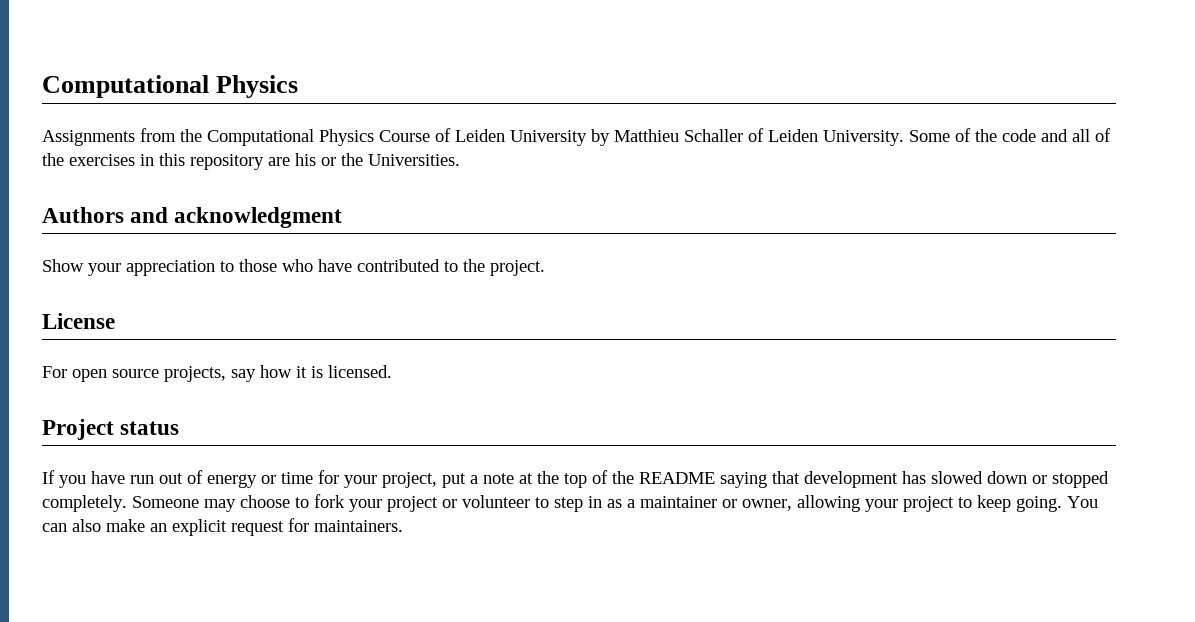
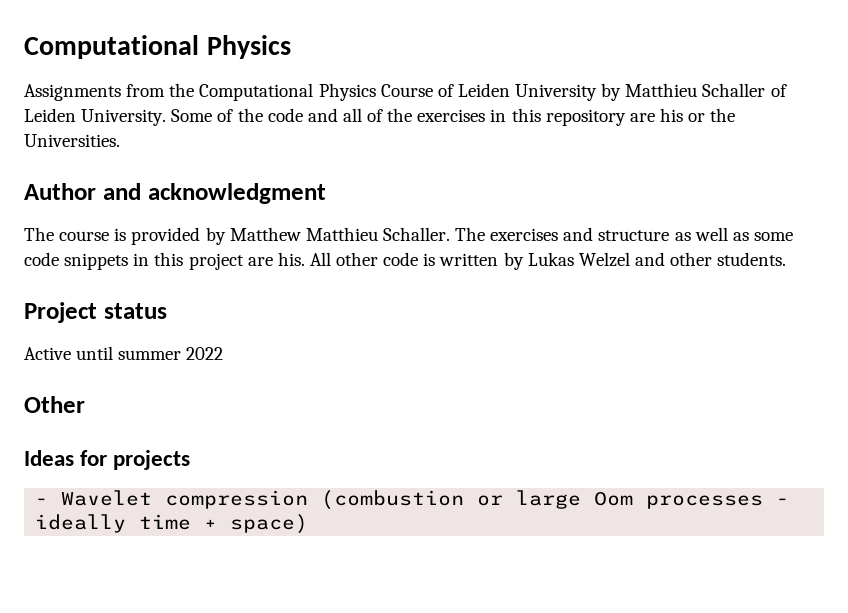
[42,207,124,223] Authors -> [24,183,96,200] Author
[42,259,545,276] [42,313,115,329] [42,365,392,382] [42,419,180,440] [42,470,1109,488] [42,494,1098,512] [42,518,403,536] Show your appreciation to those who have contributed to the project. // License // For open source projects, say how it is licensed. // Project status // If you have run out of energy or time for your project, put a note at the top of the README saying that development has slowed down or stopped completely. Someone may choose to fork your project or volunteer to step in as a maintainer or owner, allowing your project to keep going. You can also make an explicit request for maintainers. -> [24,227,793,245] [24,252,787,270] [24,302,167,323] [24,346,224,360] [24,396,85,413] [24,450,191,470] [35,490,790,510] [35,514,309,534] The course is provided by Matthew Matthieu Schaller. The exercises and structure as well as some code snippets in this project are his. All other code is written by Lukas Welzel and other students. // Project status // Active until summer 2022 // Other // Ideas for projects // - Wavelet compression (combustion or large Oom processes - ideally time + space)

